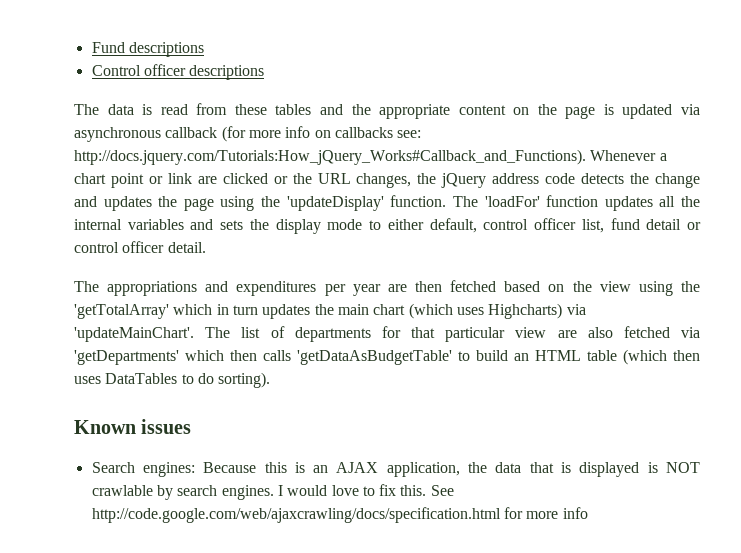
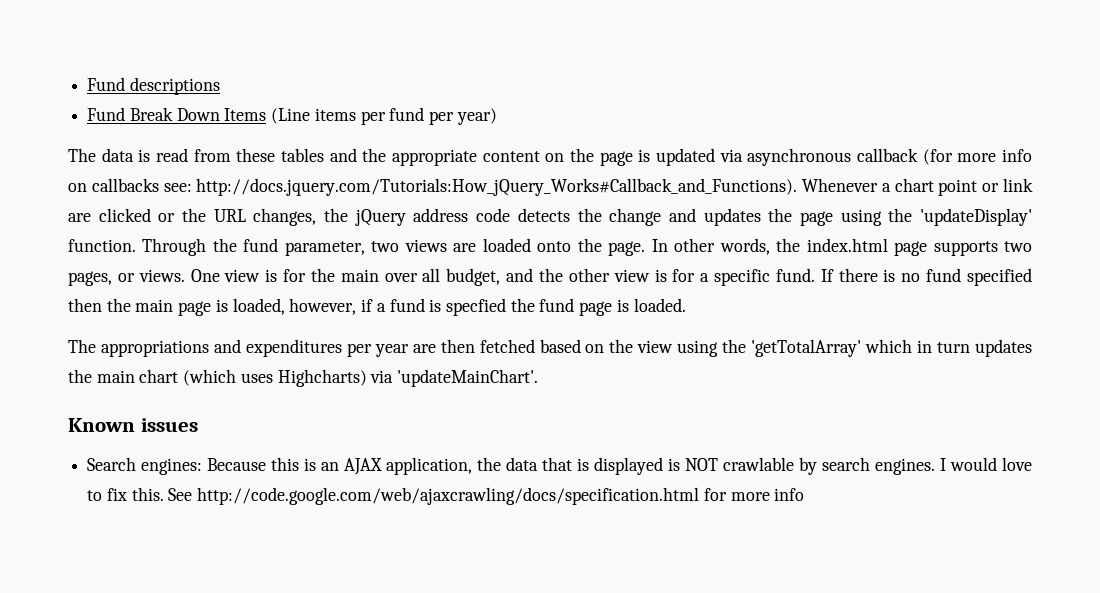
[91,64,265,80] Control officer descriptions -> [87,107,497,125] Fund Break Down Items (Line items per fund per year)
[452,195,701,211] [74,218,702,234] [74,241,206,253] The 'loadFor' function updates all the internal variables and sets the display mode to either default, control officer list, fund detail or control officer detail. -> [142,238,1033,256] [68,268,1032,286] [68,298,686,316] Through the fund parameter, two views are loaded onto the page. In other words, the index.html page supports two pages, or views. One view is for the main over all budget, and the other view is for a specific fund. If there is no fund specified then the main page is loaded, however, if a fund is specfied the fund page is loaded.
[205,326,700,342] [74,349,700,365] [74,372,271,388] The list of departments for that particular view are also fetched via 'getDepartments' which then calls 'getDataAsBudgetTable' to build an HTML table (which then uses DataTables to do sorting). -> (539, 378) none

